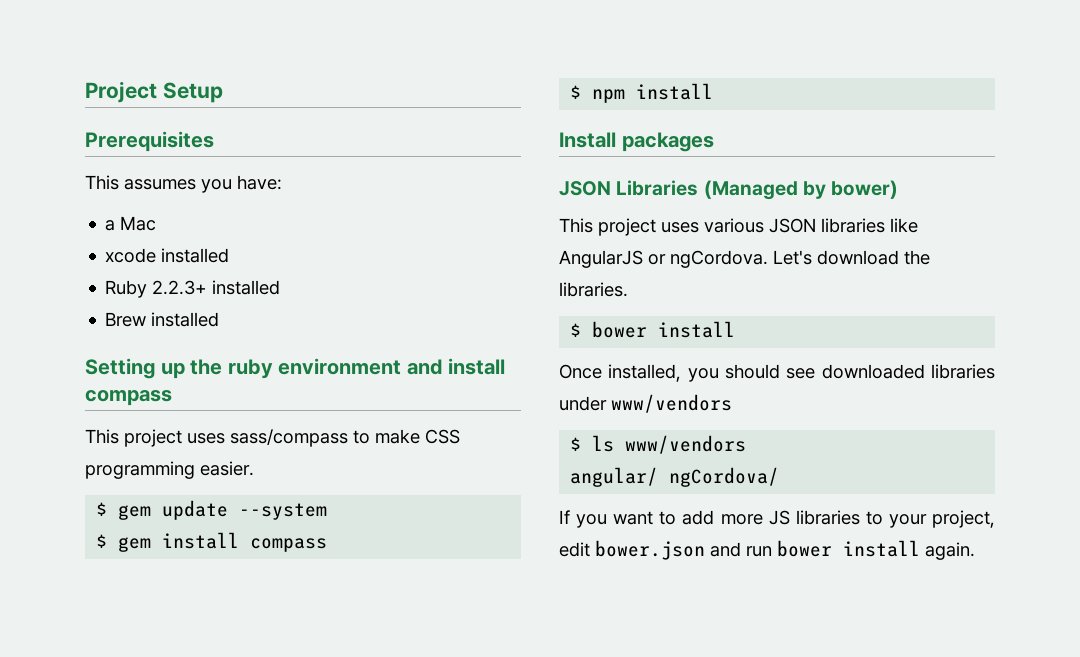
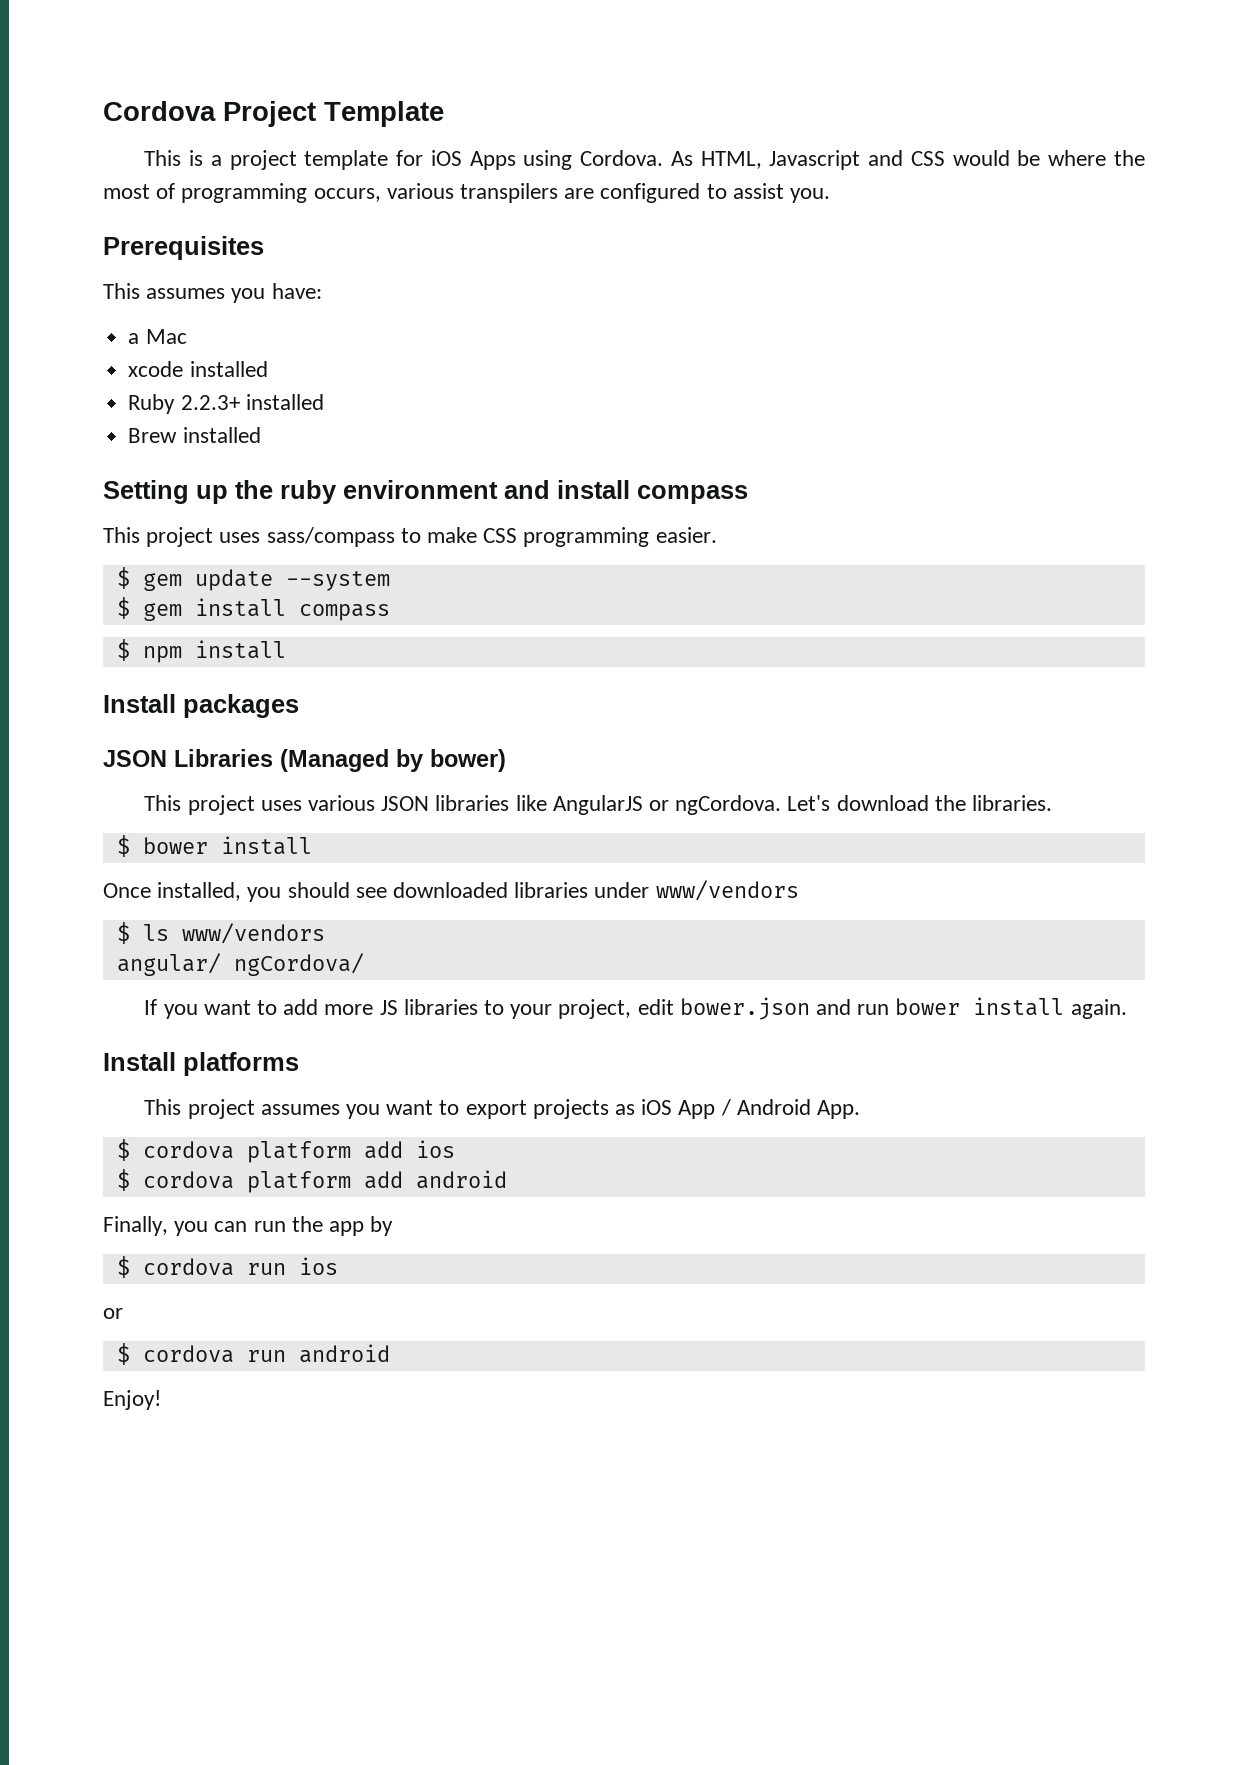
[85,81,223,103] Project Setup -> [103,101,444,127] [144,150,1145,170] [103,183,831,203] Cordova Project Template // This is a project template for iOS Apps using Cordova. As HTML, Javascript and CSS would be where the most of programming occurs, various transpilers are configured to assist you.
(975, 551) none -> [103,1052,299,1076] [144,1099,861,1119] [116,1139,455,1163] [116,1169,507,1193] [103,1216,394,1236] [116,1256,338,1278] [103,1308,123,1319] [116,1343,390,1365] [103,1390,161,1410] // Install platforms // This project assumes you want to export projects as iOS App / Android App. // $ cordova platform add ios // $ cordova platform add android // Finally, you can run the app by // $ cordova run ios // or // $ cordova run android // Enjoy!

